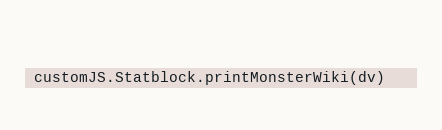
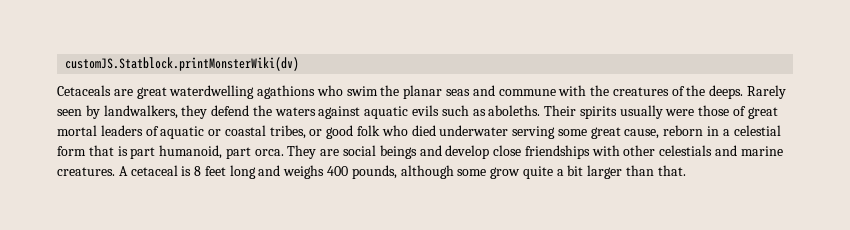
(386, 78) none -> [57,85,787,99] [57,105,778,119] [57,125,781,139] [57,145,783,159] [57,165,686,179] // Cetaceals are great waterdwelling agathions who swim the planar seas and commune with the creatures of the deeps. Rarely seen by landwalkers, they defend the waters against aquatic evils such as aboleths. Their spirits usually were those of great mortal leaders of aquatic or coastal tribes, or good folk who died underwater serving some great cause, reborn in a celestial form that is part humanoid, part orca. They are social beings and develop close friendships with other celestials and marine creatures. A cetaceal is 8 feet long and weighs 400 pounds, although some grow quite a bit larger than that.

